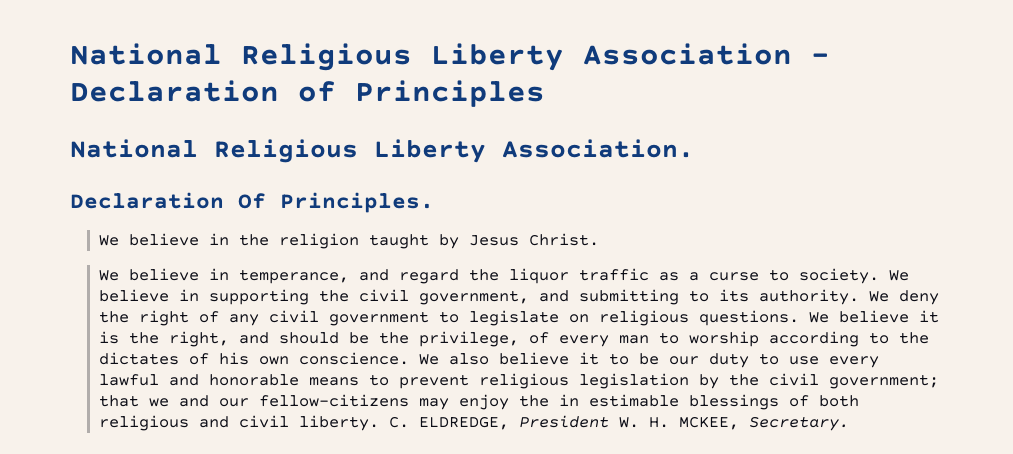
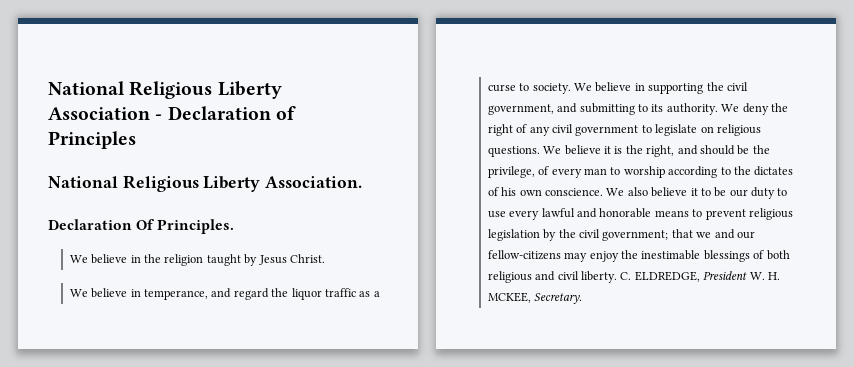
[559,394,680,407] in estimable -> [641,250,701,260] inestimable

